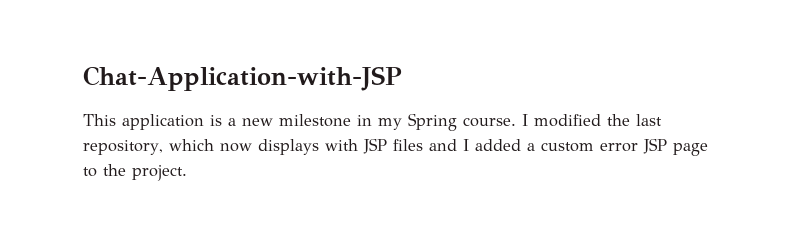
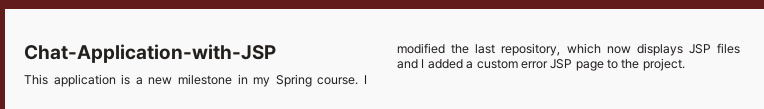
[324,139,358,151] with -> (683, 49) none

